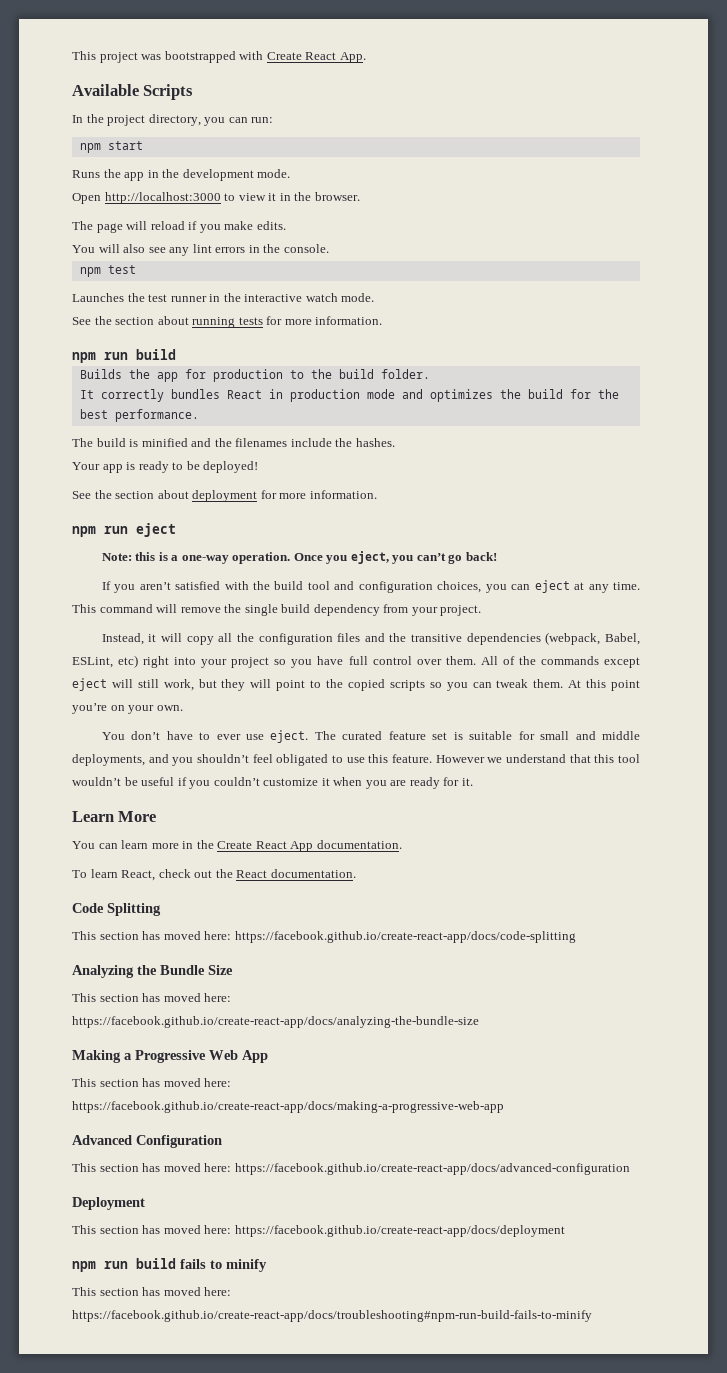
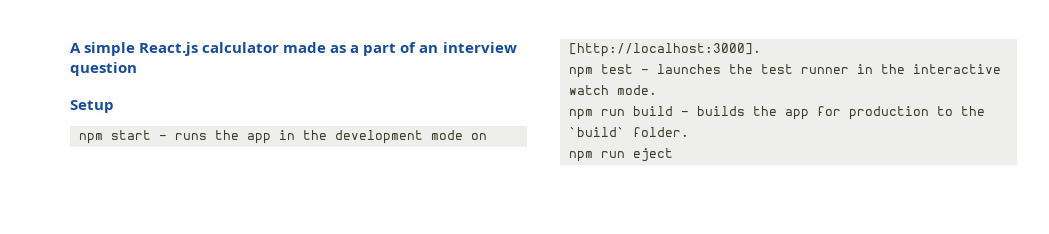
[72,51,366,63] [72,84,194,100] [72,114,274,126] This project was bootstrapped with Create React App. // Available Scripts // In the project directory, you can run: -> [70,42,517,56] [70,62,137,76] [70,100,114,113] A simple React.js calculator made as a part of an interview question // Setup
[72,170,100,178] // Runs -> [158,133,207,140] - runs
[257,169,291,178] [72,192,360,204] [72,221,286,233] [72,244,329,256] mode. // Open http://localhost:3000 to view it in the browser. // The page will reload if you make edits. // You will also see any lint errors in the console. -> [430,130,487,140] [568,43,761,57] mode on [http://localhost:3000].
[72,293,124,302] // Launches -> [640,64,721,74] - launches
[72,316,383,328] [72,349,176,363] [79,369,122,379] // See the section about running tests for more information. // npm run build // Builds -> [568,106,745,120] // npm run build - builds
[338,369,374,379] build -> [568,127,625,137] `build`
[79,389,619,402] [79,409,199,422] [72,438,395,447] [72,461,259,473] [72,490,377,502] [72,523,176,537] [101,551,497,564] [101,580,641,593] [72,604,482,616] [101,632,641,645] [72,655,640,668] [72,678,640,691] [72,703,183,714] [101,730,641,743] [72,754,640,766] [72,777,473,789] [72,811,157,822] [72,840,402,852] [72,869,356,881] [72,903,161,916] [72,931,576,943] [72,965,233,978] [72,993,232,1002] [72,1016,479,1028] [72,1050,268,1063] [72,1078,232,1087] [72,1101,504,1113] [72,1135,222,1148] [72,1163,630,1175] [72,1197,145,1210] [72,1225,565,1237] [72,1258,267,1272] [72,1287,232,1296] [72,1310,592,1322] It correctly bundles React in production mode and optimizes the build for the best performance. // The build is minified and the filenames include the hashes. // Your app is ready to be deployed! // See the section about deployment for more information. // npm run eject // Note: this is a one-way operation. Once you eject, you can’t go back! // If you aren’t satisfied with the build tool and configuration choices, you can eject at any time. This command will remove the single build dependency from your project. // Instead, it will copy all the configuration files and the transitive dependencies (webpack, Babel, ESLint, etc) right into your project so you have full control over them. All of the commands except eject will still work, but they will point to the copied scripts so you can tweak them. At this point you’re on your own. // You don’t have to ever use eject. The curated feature set is suitable for small and middle deployments, and you shouldn’t feel obligated to use this feature. However we understand that this tool wouldn’t be useful if you couldn’t customize it when you are ready for it. // Learn More // You can learn more in the Create React App documentation. // To learn React, check out the React documentation. // Code Splitting // This section has moved here: https://facebook.github.io/create-react-app/docs/code-splitting // Analyzing the Bundle Size // This section has moved here: https://facebook.github.io/create-react-app/docs/analyzing-the-bundle-size // Making a Progressive Web App // This section has moved here: https://facebook.github.io/create-react-app/docs/making-a-progressive-web-app // Advanced Configuration // This section has moved here: https://facebook.github.io/create-react-app/docs/advanced-configuration // Deployment // This section has moved here: https://facebook.github.io/create-react-app/docs/deployment // npm run build fails to minify // This section has moved here: https://facebook.github.io/create-react-app/docs/troubleshooting#npm-run-build-fails-to-minify -> [568,148,673,162] npm run eject

